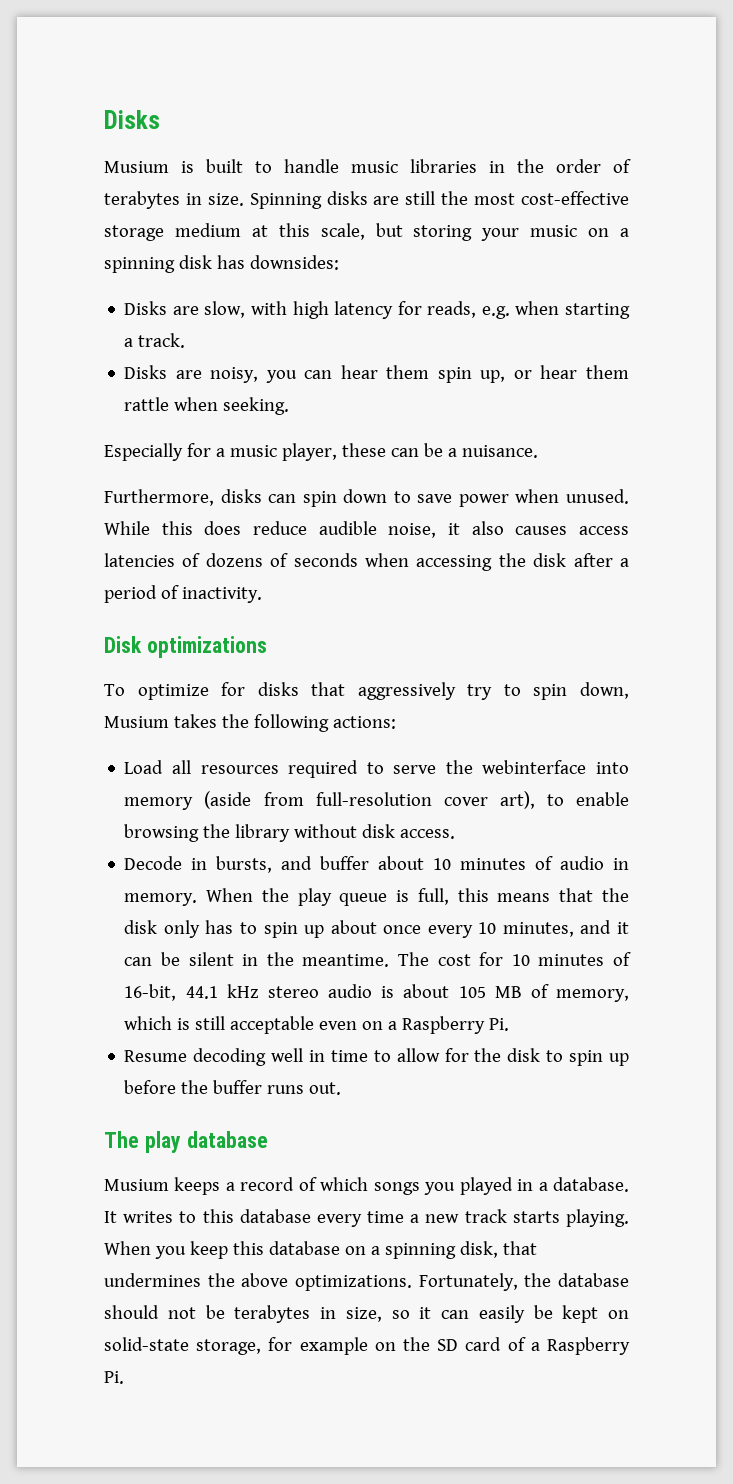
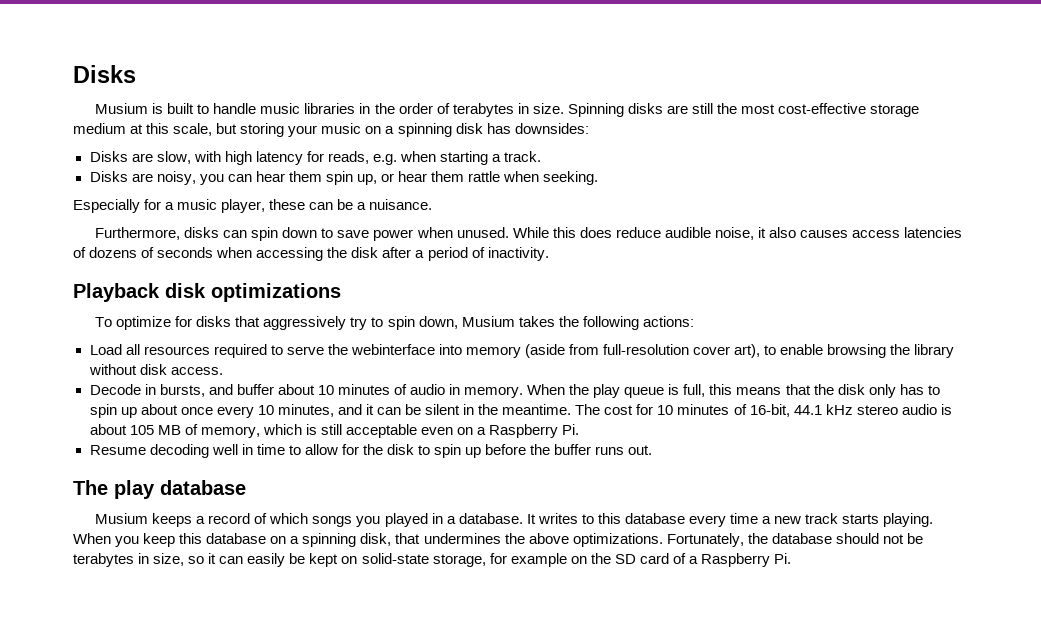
[104,636,142,653] Disk -> [73,283,206,302] Playback disk

